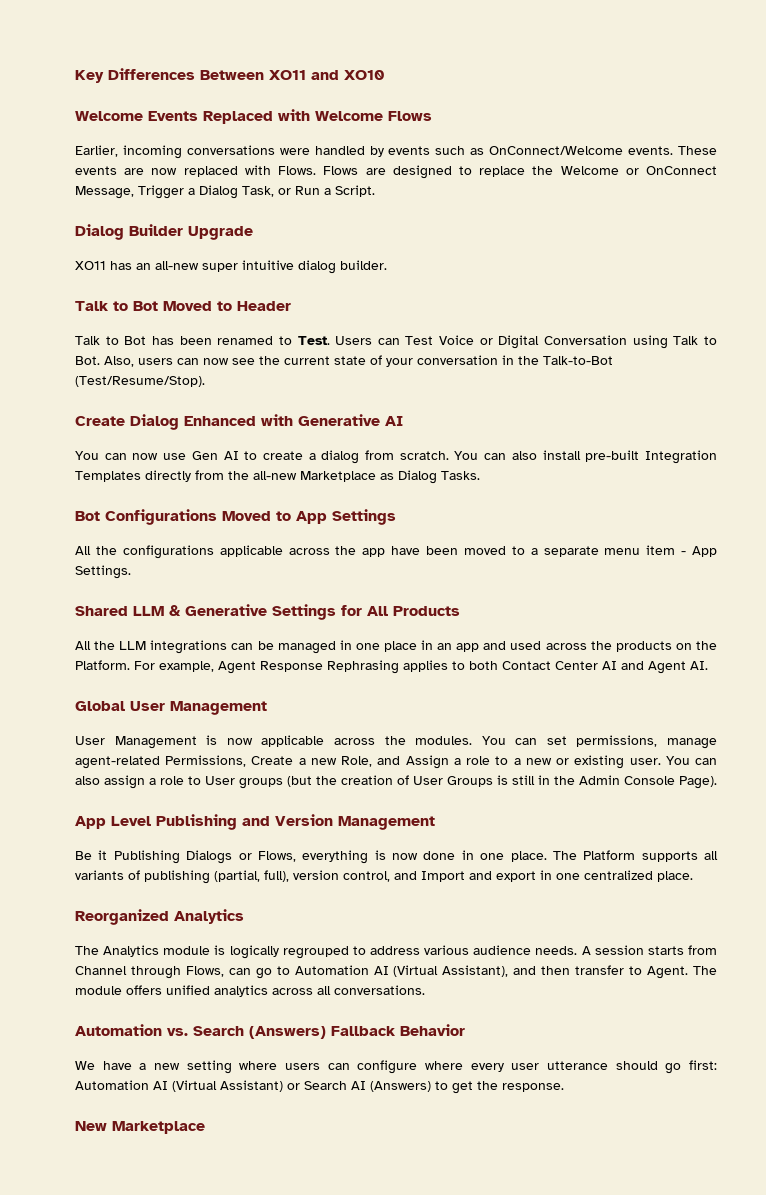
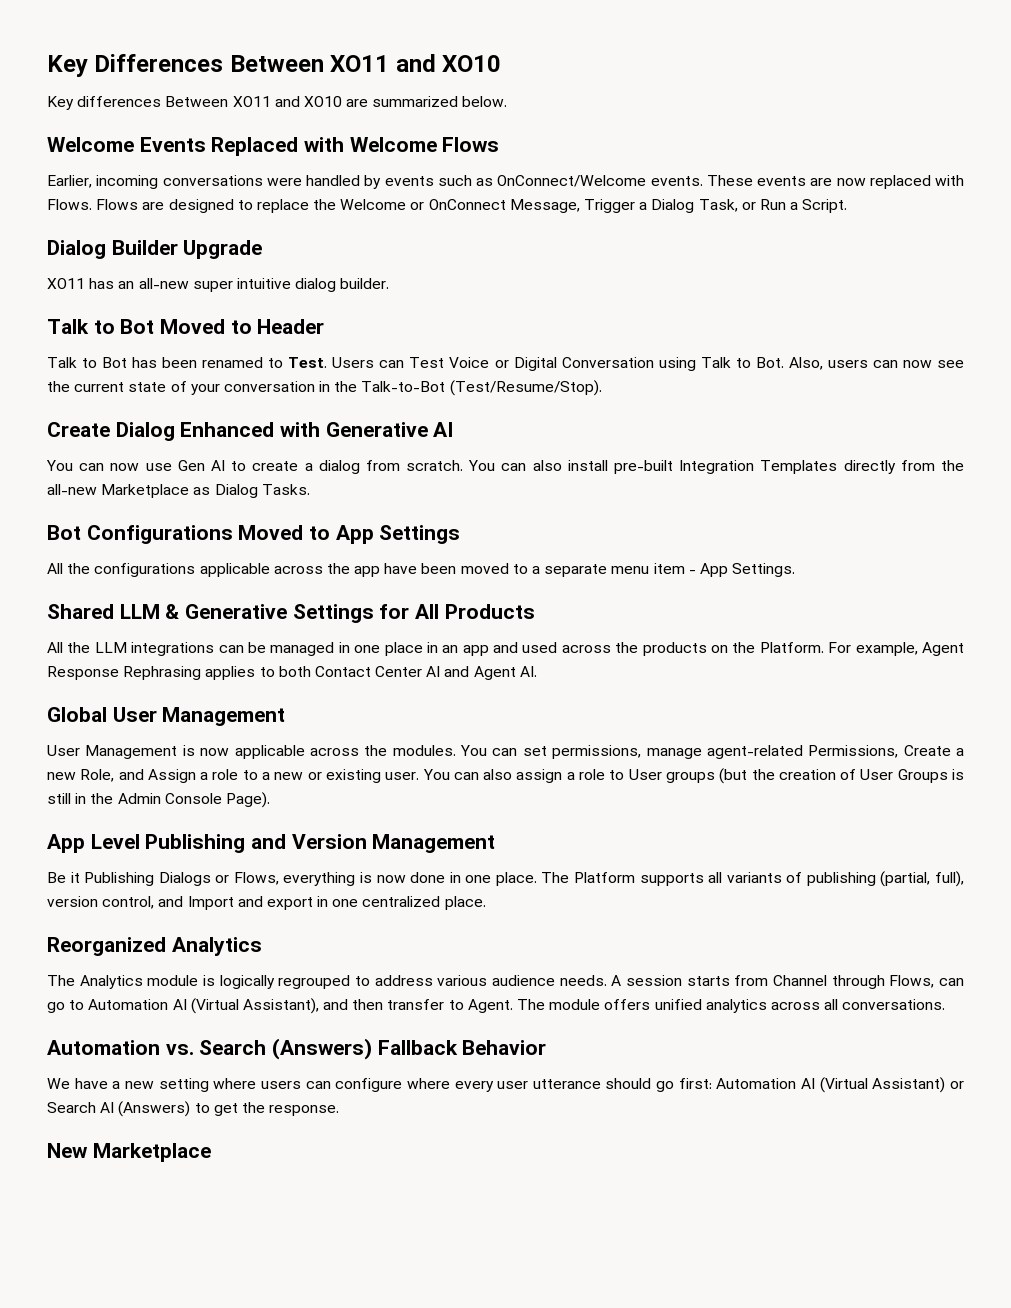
(384, 75) none -> [47,96,508,110] // Key differences Between XO11 and XO10 are summarized below.

